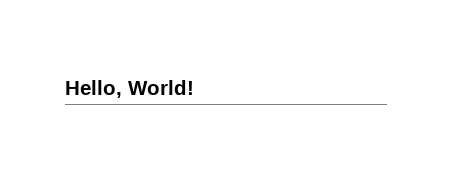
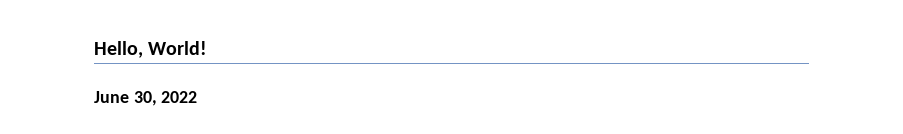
(194, 87) none -> [94,91,198,106] // June 30, 2022

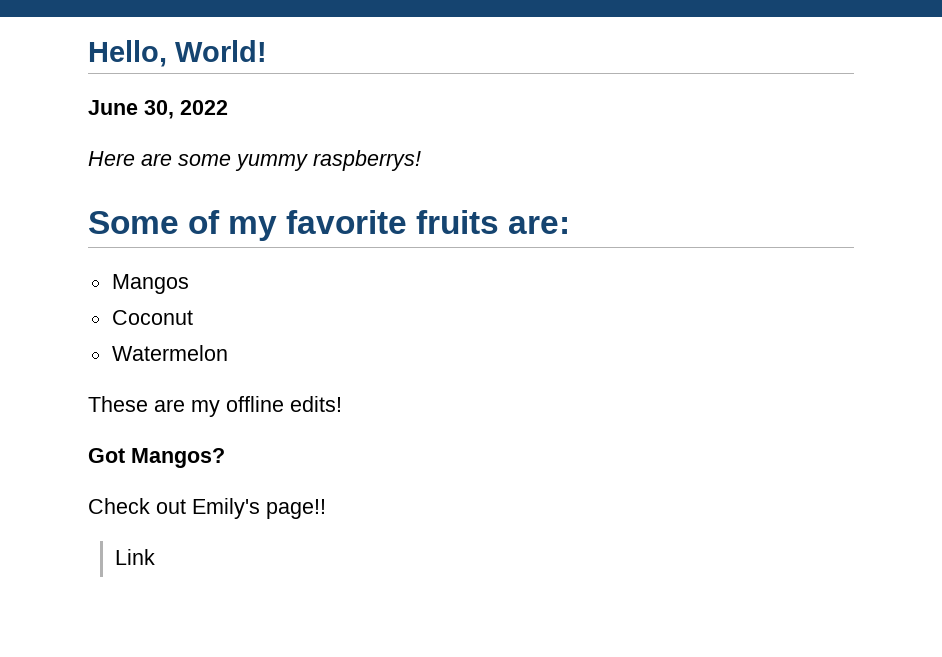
(198, 97) none -> [88,150,421,171] [88,210,571,241] [111,274,189,294] [111,310,193,325] [111,345,228,361] [88,396,342,417] [88,448,225,468] [88,498,326,519] [115,549,156,565] // Here are some yummy raspberrys! // Some of my favorite fruits are: // Mangos // Coconut // Watermelon // These are my offline edits! // Got Mangos? // Check out Emily's page!! // Link

